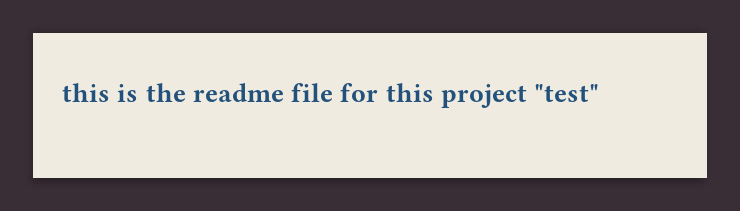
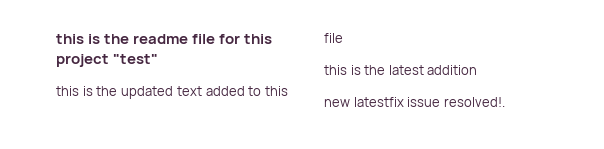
(600, 93) none -> [56,86,288,99] [324,33,343,43] [324,65,478,75] [324,97,505,107] // this is the updated text added to this file // this is the latest addition // new latestfix issue resolved!.

